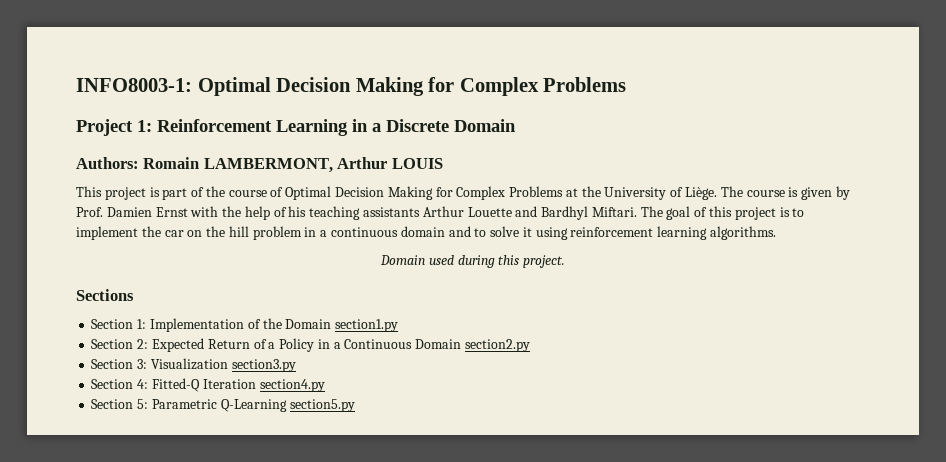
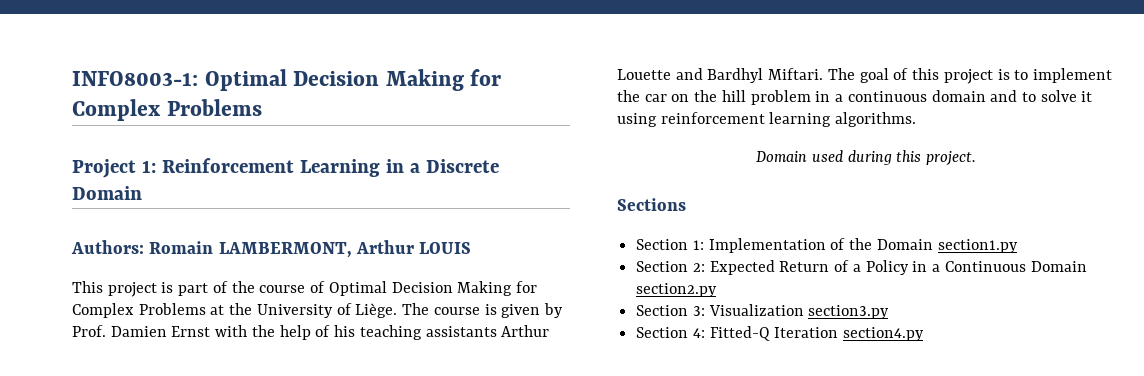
[91,399,355,412] // Section 5: Parametric Q-Learning section5.py -> (925, 334) none

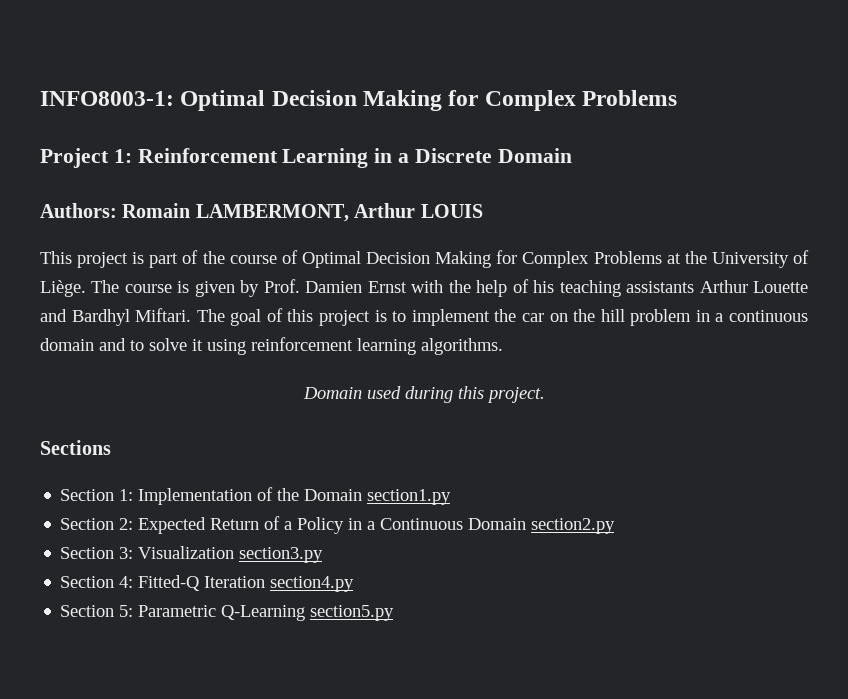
(925, 334) none -> [60,605,395,621] // Section 5: Parametric Q-Learning section5.py

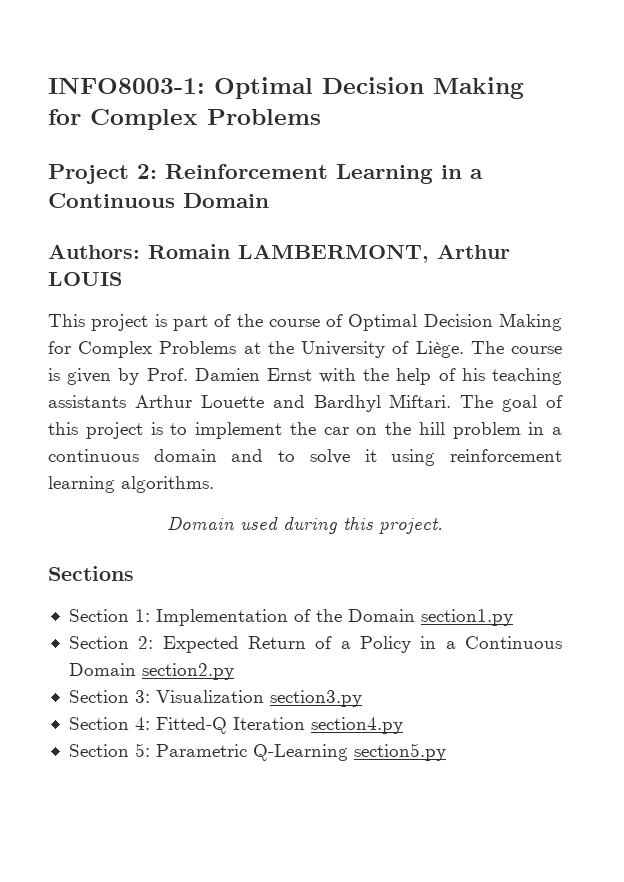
[113,149,132,163] 1: -> [137,164,157,179] 2:
[414,148,492,163] Discrete -> [48,193,175,208] Continuous

